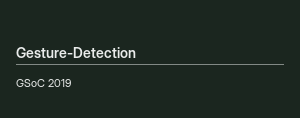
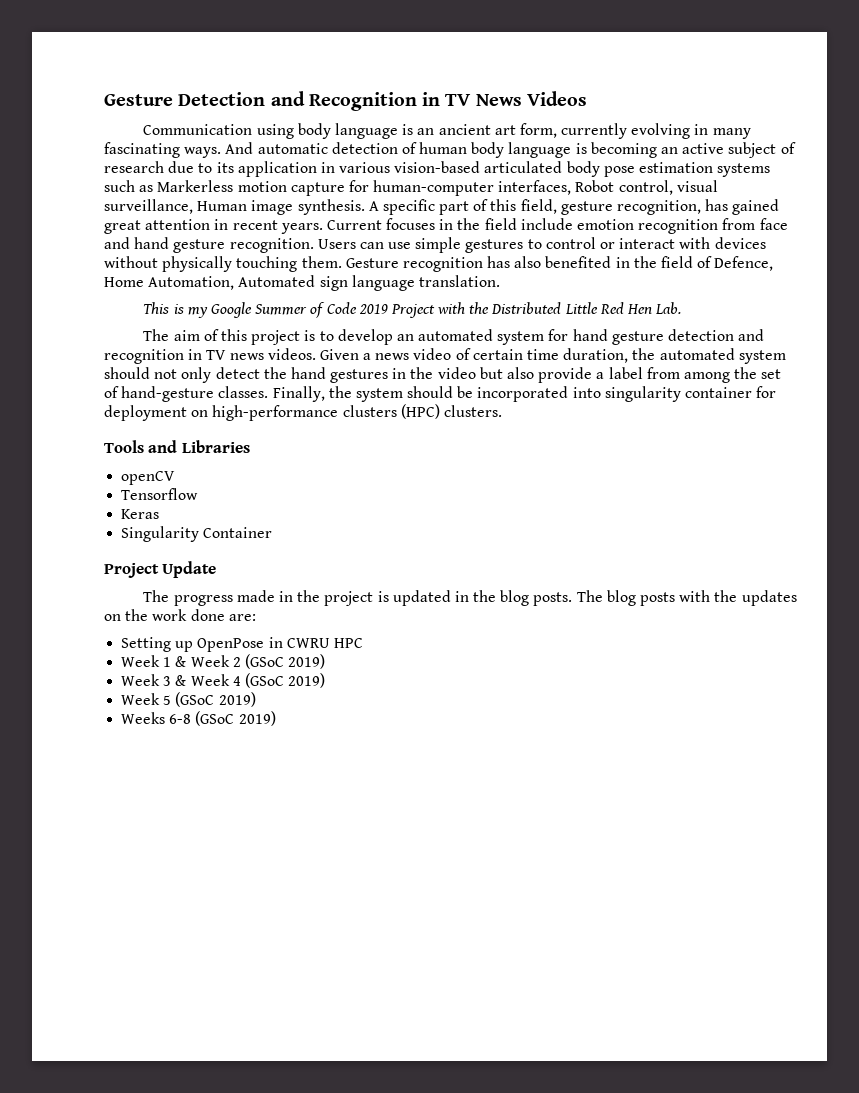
[16,47,136,58] [16,79,71,87] Gesture-Detection // GSoC 2019 -> [104,91,587,111] [143,123,751,139] [104,142,796,158] [104,161,771,177] [104,180,718,196] [104,199,780,215] [104,218,788,234] [104,237,766,253] [104,256,774,272] [104,275,500,291] [143,302,682,318] [143,329,765,345] [104,348,786,364] [104,367,782,383] [104,386,777,402] [104,404,502,421] [104,440,250,453] [121,471,176,485] [121,488,199,500] [121,509,160,519] [121,526,273,542] [104,561,217,578] [143,590,797,606] [104,609,256,621] [121,637,363,652] [121,654,326,669] [121,673,326,688] [121,692,256,707] [121,711,276,726] Gesture Detection and Recognition in TV News Videos // Communication using body language is an ancient art form, currently evolving in many fascinating ways. And automatic detection of human body language is becoming an active subject of research due to its application in various vision-based articulated body pose estimation systems such as Markerless motion capture for human-computer interfaces, Robot control, visual surveillance, Human image synthesis. A specific part of this field, gesture recognition, has gained great attention in recent years. Current focuses in the field include emotion recognition from face and hand gesture recognition. Users can use simple gestures to control or interact with devices without physically touching them. Gesture recognition has also benefited in the field of Defence, Home Automation, Automated sign language translation. // This is my Google Summer of Code 2019 Project with the Distributed Little Red Hen Lab. // The aim of this project is to develop an automated system for hand gesture detection and recognition in TV news videos. Given a news video of certain time duration, the automated system should not only detect the hand gestures in the video but also provide a label from among the set of hand-gesture classes. Finally, the system should be incorporated into singularity container for deployment on high-performance clusters (HPC) clusters. // Tools and Libraries // openCV // Tensorflow // Keras // Singularity Container // Project Update // The progress made in the project is updated in the blog posts. The blog posts with the updates on the work done are: // Setting up OpenPose in CWRU HPC // Week 1 & Week 2 (GSoC 2019) // Week 3 & Week 4 (GSoC 2019) // Week 5 (GSoC 2019) // Weeks 6-8 (GSoC 2019)

